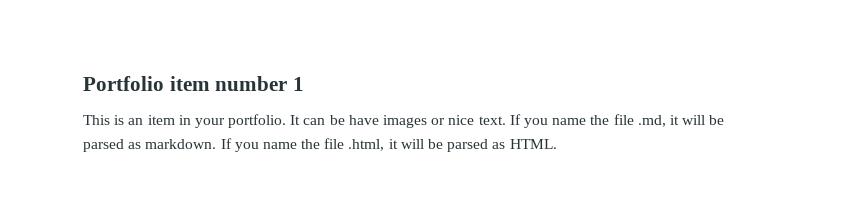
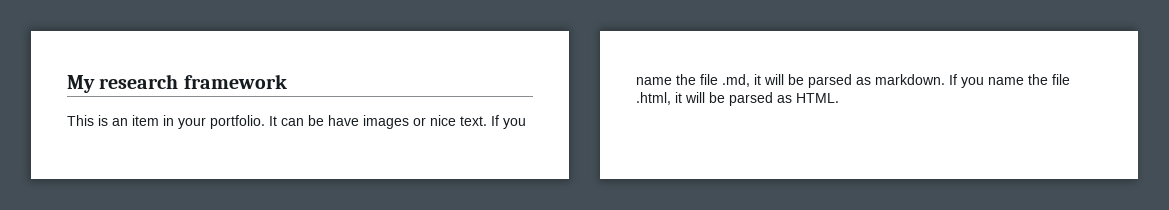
[83,76,305,91] Portfolio item number 1 -> [67,74,287,93] My research framework

